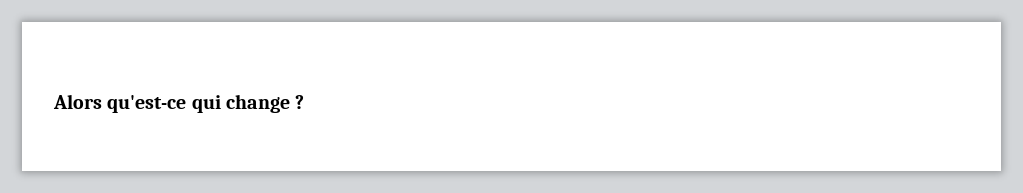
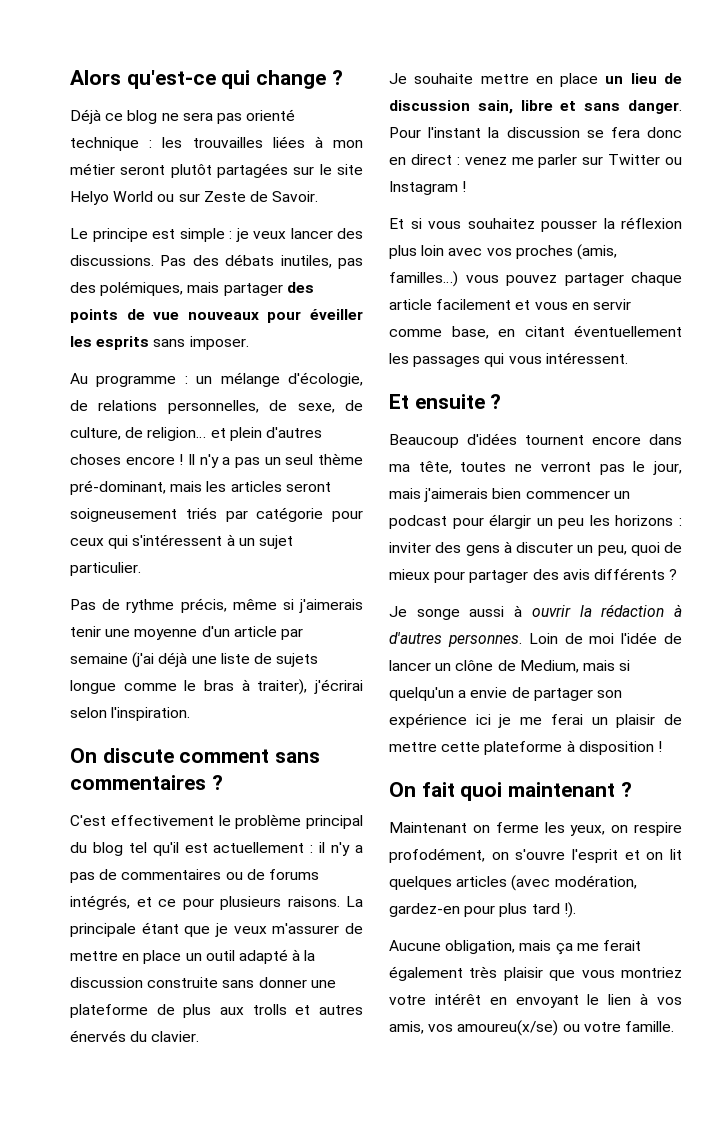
(305, 102) none -> [70,109,296,124] [70,136,363,151] [70,163,363,178] [70,191,319,205] [70,228,363,242] [70,254,363,269] [70,281,314,296] [70,309,363,323] [70,336,249,350] [70,372,363,387] [70,400,363,414] [70,427,322,441] [70,453,363,468] [70,480,331,495] [70,507,363,522] [70,534,293,549] [70,562,141,576] [70,598,363,613] [70,626,303,640] [70,652,319,668] [70,679,363,695] [70,707,191,721] [70,748,321,763] [70,775,223,790] [70,814,363,829] [70,842,363,856] [70,869,319,883] [70,895,363,910] [70,922,363,937] [70,949,316,964] [70,977,336,988] [70,1004,363,1018] [70,1030,200,1042] [389,73,682,87] [389,100,682,114] [389,127,682,138] [389,154,682,168] [389,181,467,195] [389,217,682,232] [389,244,617,260] [389,271,682,287] [389,299,631,310] [389,325,682,339] [389,352,628,367] [389,394,502,409] [389,433,682,448] [389,461,682,475] [389,488,630,502] [389,514,682,529] [389,541,682,556] [389,568,678,583] [389,604,682,620] [389,632,682,647] [389,660,631,673] [389,687,622,701] [389,713,682,728] [389,740,662,755] [389,782,632,801] [389,822,682,836] [389,848,682,863] [389,875,637,891] [389,902,576,918] [389,940,641,955] [389,966,682,981] [389,993,682,1008] [389,1020,674,1036] // Déjà ce blog ne sera pas orienté technique : les trouvailles liées à mon métier seront plutôt partagées sur le site Helyo World ou sur Zeste de Savoir. // Le principe est simple : je veux lancer des discussions. Pas des débats inutiles, pas des polémiques, mais partager des points de vue nouveaux pour éveiller les esprits sans imposer. // Au programme : un mélange d'écologie, de relations personnelles, de sexe, de culture, de religion… et plein d'autres choses encore ! Il n'y a pas un seul thème pré-dominant, mais les articles seront soigneusement triés par catégorie pour ceux qui s'intéressent à un sujet particulier. // Pas de rythme précis, même si j'aimerais tenir une moyenne d'un article par semaine (j'ai déjà une liste de sujets longue comme le bras à traiter), j'écrirai selon l'inspiration. // On discute comment sans commentaires ? // C'est effectivement le problème principal du blog tel qu'il est actuellement : il n'y a pas de commentaires ou de forums intégrés, et ce pour plusieurs raisons. La principale étant que je veux m'assurer de mettre en place un outil adapté à la discussion construite sans donner une plateforme de plus aux trolls et autres énervés du clavier. // Je souhaite mettre en place un lieu de discussion sain, libre et sans danger. Pour l'instant la discussion se fera donc en direct : venez me parler sur Twitter ou Instagram ! // Et si vous souhaitez pousser la réflexion plus loin avec vos proches (amis, familles…) vous pouvez partager chaque article facilement et vous en servir comme base, en citant éventuellement les passages qui vous intéressent. // Et ensuite ? // Beaucoup d'idées tournent encore dans ma tête, toutes ne verront pas le jour, mais j'aimerais bien commencer un podcast pour élargir un peu les horizons : inviter des gens à discuter un peu, quoi de mieux pour partager des avis différents ? // Je songe aussi à ouvrir la rédaction à d'autres personnes. Loin de moi l'idée de lancer un clône de Medium, mais si quelqu'un a envie de partager son expérience ici je me ferai un plaisir de mettre cette plateforme à disposition ! // On fait quoi maintenant ? // Maintenant on ferme les yeux, on respire profodément, on s'ouvre l'esprit et on lit quelques articles (avec modération, gardez-en pour plus tard !). // Aucune obligation, mais ça me ferait également très plaisir que vous montriez votre intérêt en envoyant le lien à vos amis, vos amoureu(x/se) ou votre famille.

